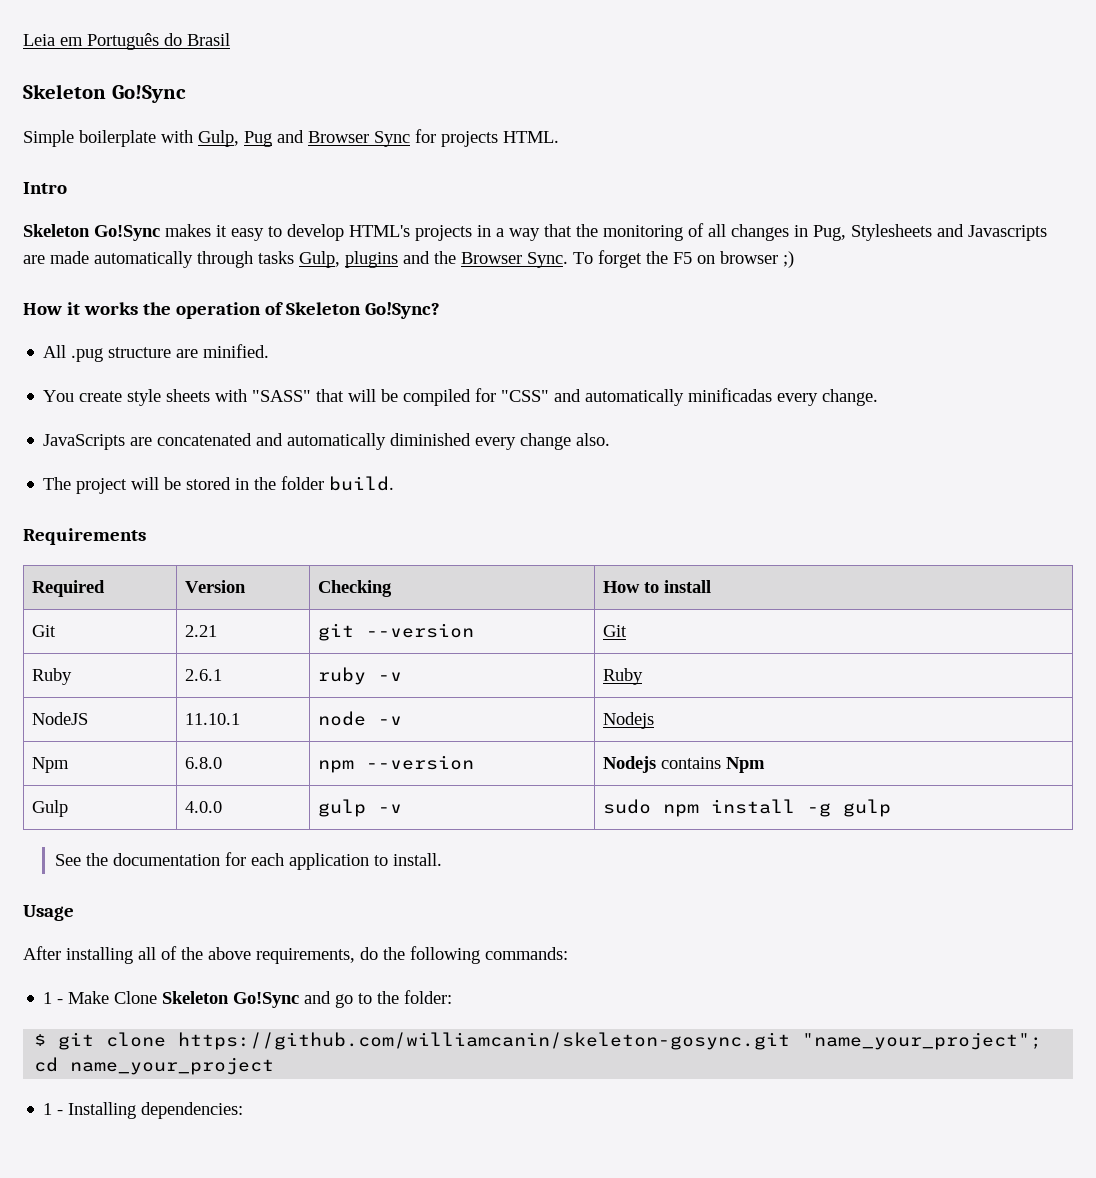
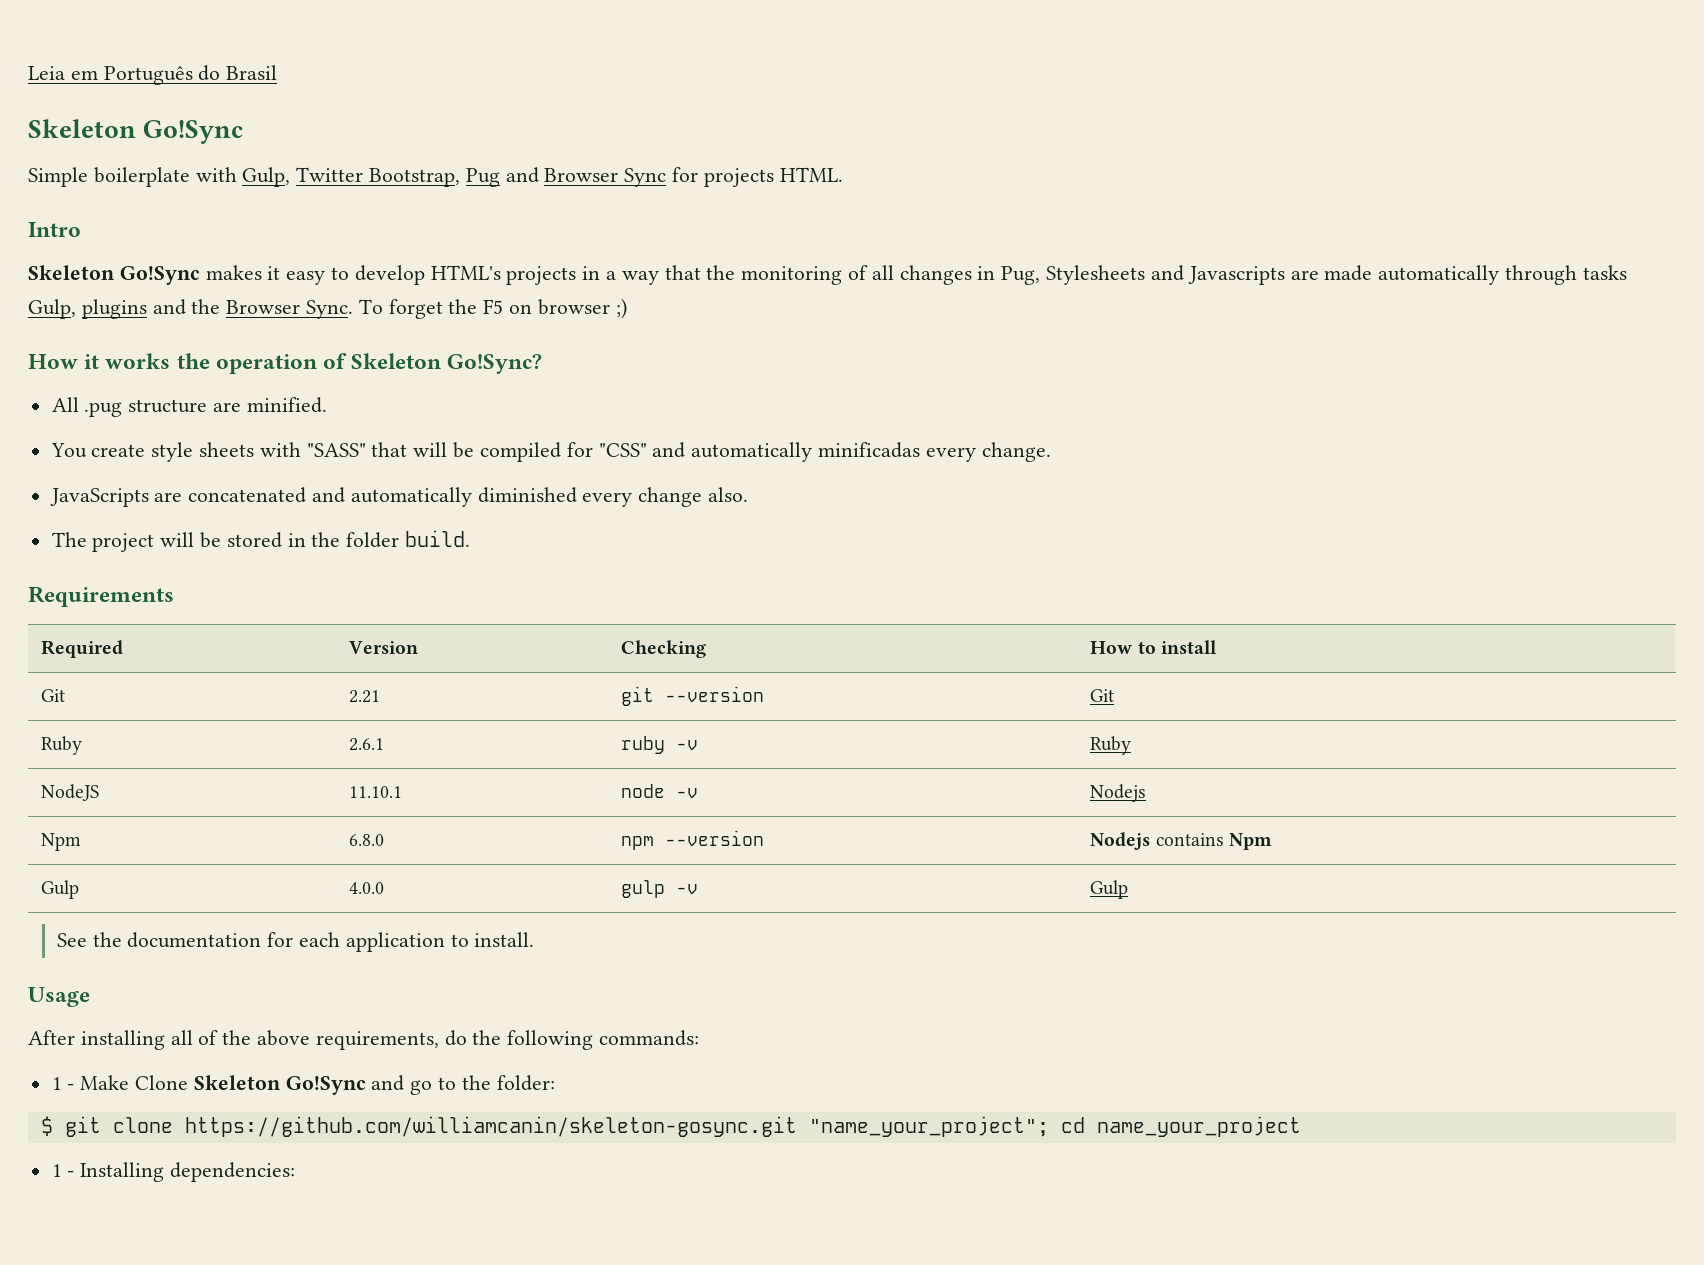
(239, 138) none -> [296,167,461,187] Twitter Bootstrap,
[603,799,892,817] sudo npm install -g gulp -> [1090,880,1129,899] Gulp

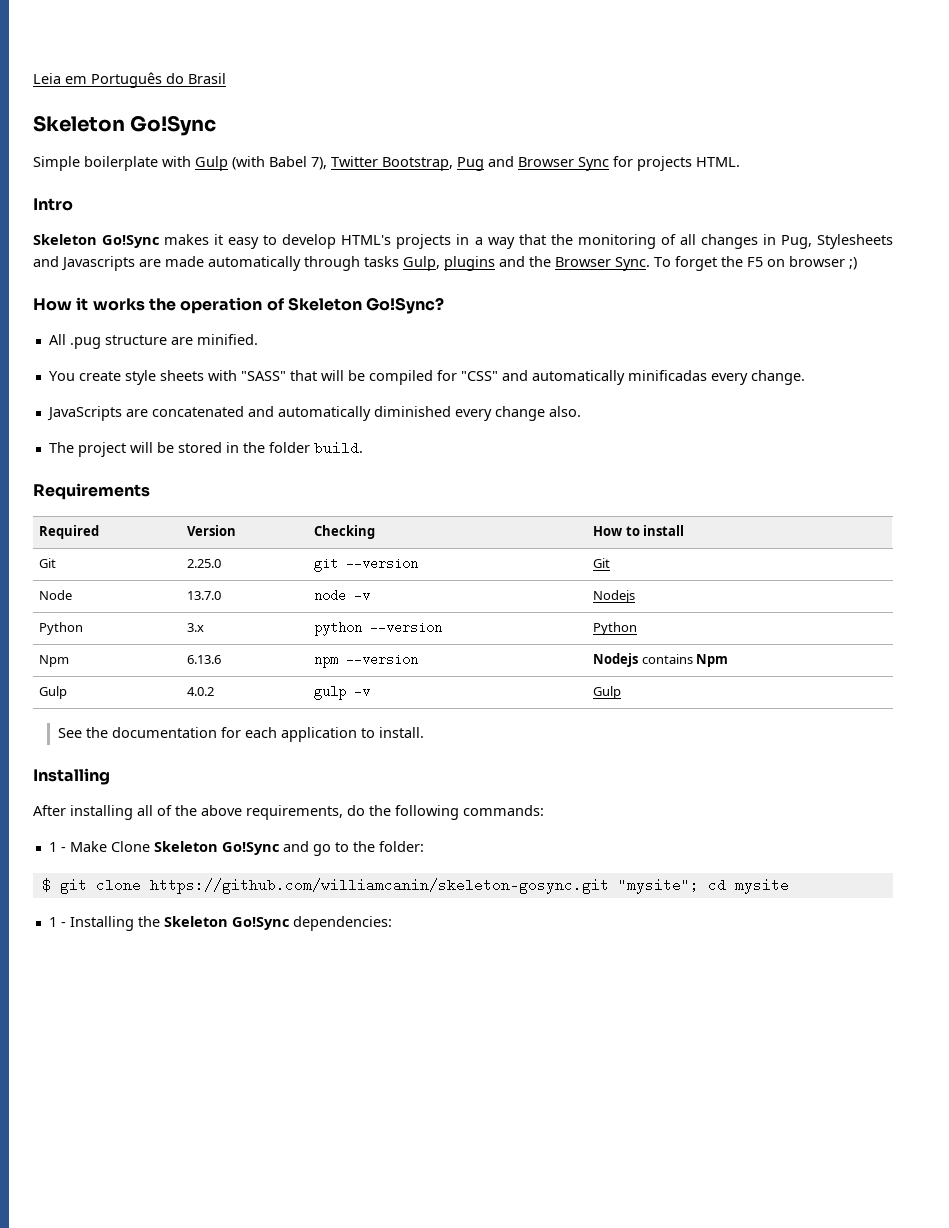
[242,167,291,187] Gulp, -> [195,156,327,171] Gulp (with Babel 7),
[349,690,381,703] 2.21 -> [187,559,222,568] 2.25.0
[41,736,83,755] [349,738,385,751] [621,736,699,754] [1090,736,1132,755] [41,784,100,801] [349,786,403,798] [621,784,699,798] [1090,784,1147,802] Ruby | 2.6.1 | ruby -v | Ruby // NodeJS | 11.10.1 | node -v | Nodejs -> [39,590,73,600] [187,591,222,600] [314,589,371,602] [593,590,636,603] [39,622,84,635] [187,623,205,632] [314,621,443,636] [593,622,638,635] Node | 13.7.0 | node -v | Nodejs // Python | 3.x | python --version | Python
[349,834,385,846] 6.8.0 -> [187,655,222,664] 6.13.6
[349,882,385,894] 4.0.0 -> [187,687,215,696] 4.0.2
[28,987,90,1007] Usage -> [33,768,110,785] Installing
[808,1116,1301,1137] "name_your_project"; cd name_your_project -> [617,878,789,894] "mysite"; cd mysite
(165, 1172) none -> [137,916,289,930] the Skeleton Go!Sync

